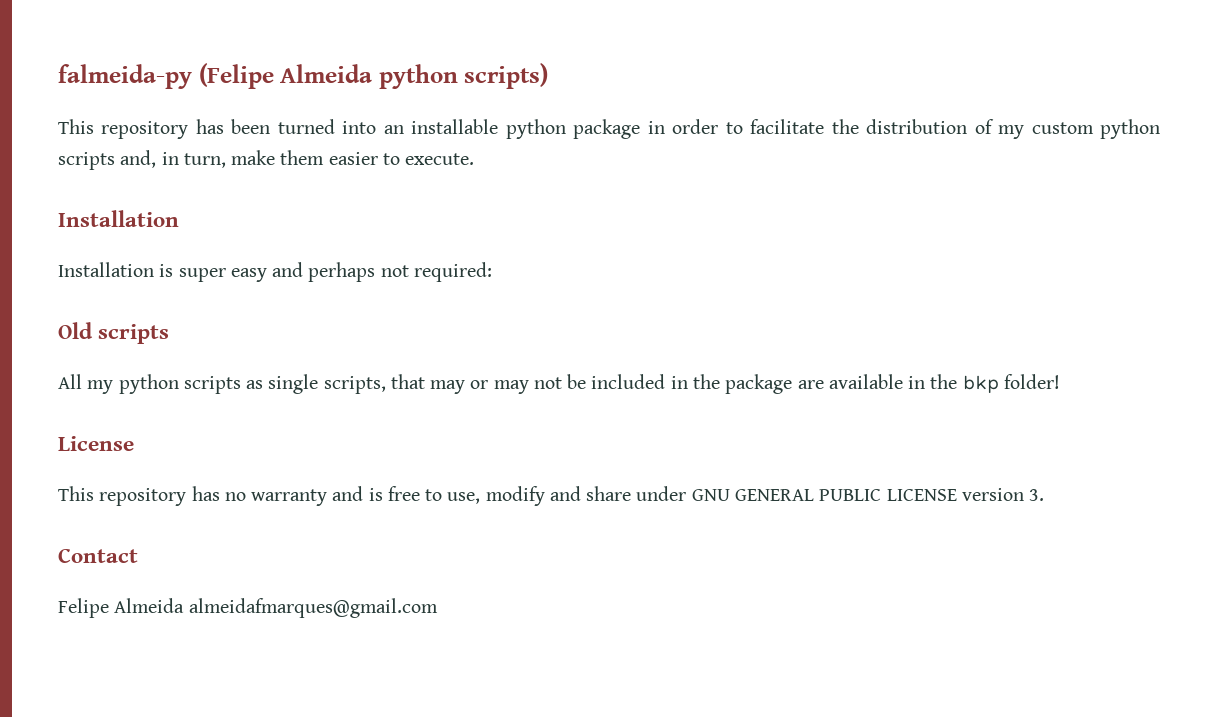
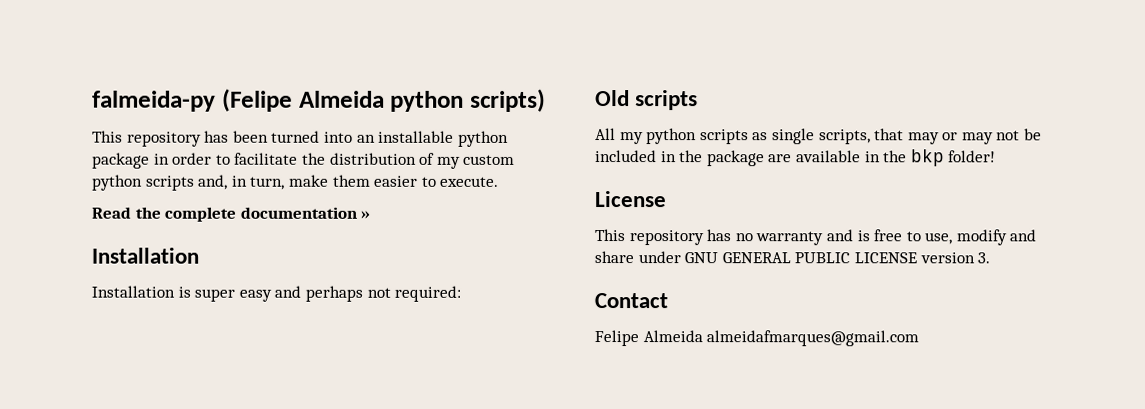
(475, 159) none -> [91,206,371,222] // Read the complete documentation »

